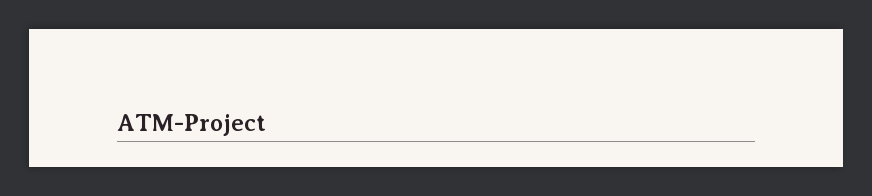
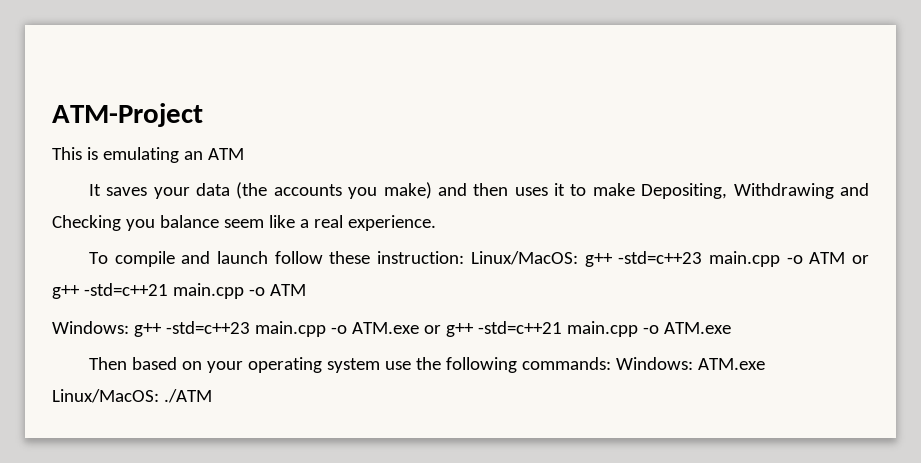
(266, 125) none -> [52,147,244,163] [88,182,869,199] [52,215,436,231] [88,251,870,267] [52,283,306,299] [52,321,731,337] [88,357,765,373] [52,389,212,403] // This is emulating an ATM // It saves your data (the accounts you make) and then uses it to make Depositing, Withdrawing and Checking you balance seem like a real experience. // To compile and launch follow these instruction: Linux/MacOS: g++ -std=c++23 main.cpp -o ATM or g++ -std=c++21 main.cpp -o ATM // Windows: g++ -std=c++23 main.cpp -o ATM.exe or g++ -std=c++21 main.cpp -o ATM.exe // Then based on your operating system use the following commands: Windows: ATM.exe Linux/MacOS: ./ATM

